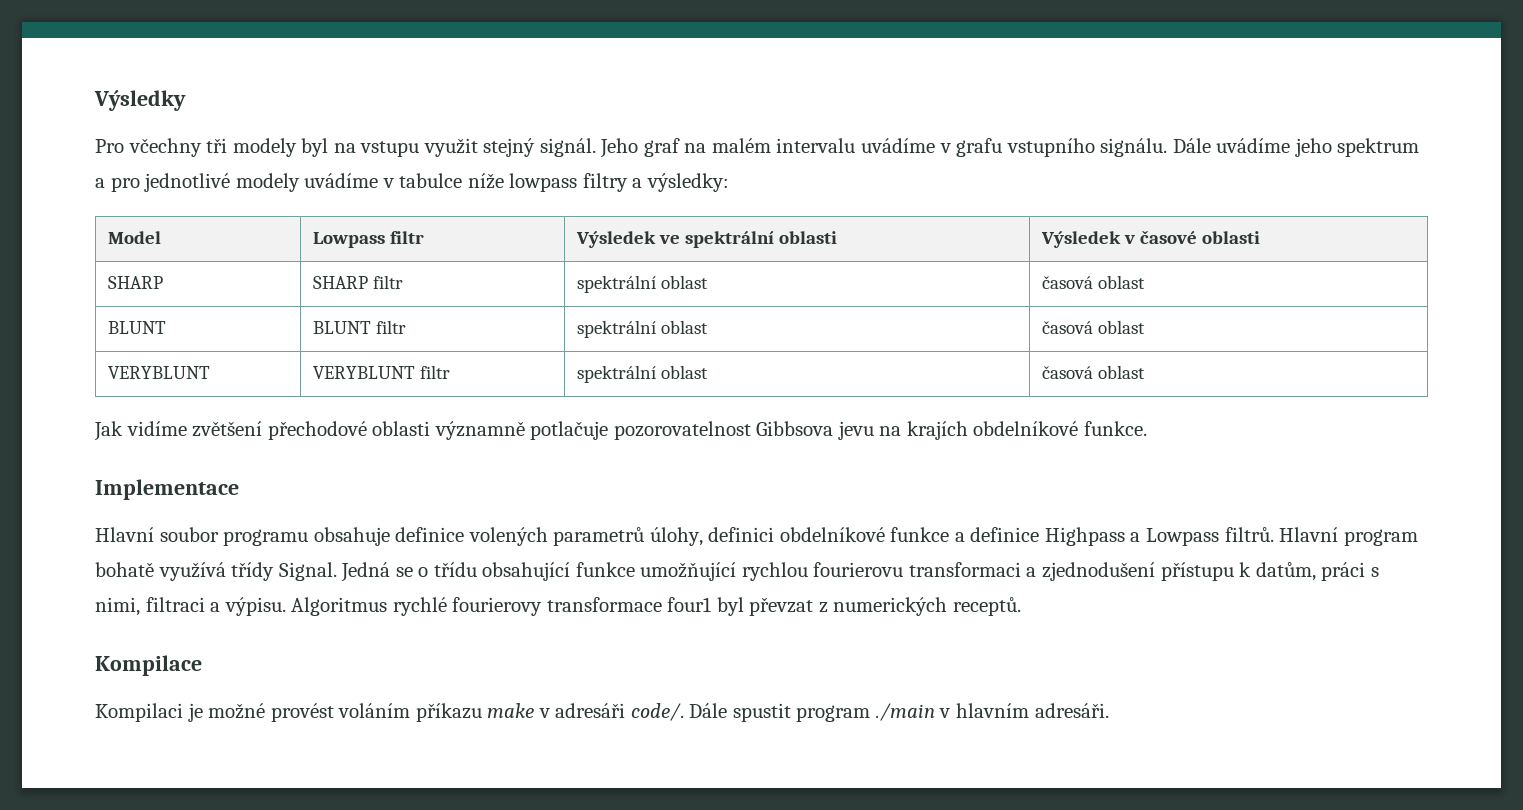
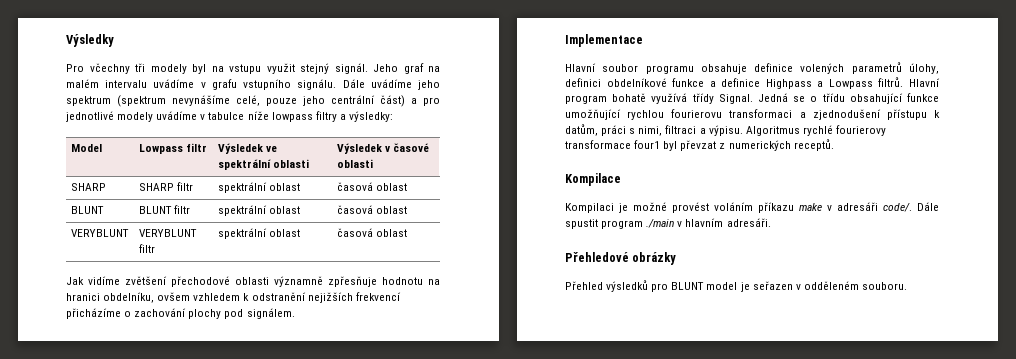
(1420, 147) none -> [117,95,405,107] (spektrum nevynášíme celé, pouze jeho centrální část)
[530,421,1147,440] potlačuje pozorovatelnost Gibbsova jevu na krajích obdelníkové funkce. -> [328,276,440,287] [66,292,401,303] [66,308,295,319] zpřesňuje hodnotu na hranici obdelníku, ovšem vzhledem k odstranění nejižších frekvencí přicházíme o zachování plochy pod signálem.
(1109, 710) none -> [565,252,677,265] [565,280,907,292] // Přehledové obrázky // Přehled výsledků pro BLUNT model je seřazen v odděleném souboru.

